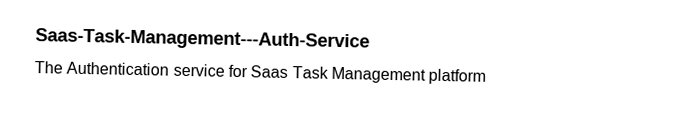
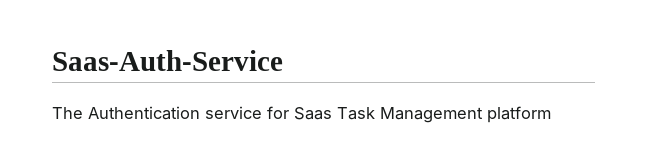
[35,28,370,52] Saas-Task-Management---Auth-Service -> [52,50,283,71] Saas-Auth-Service

